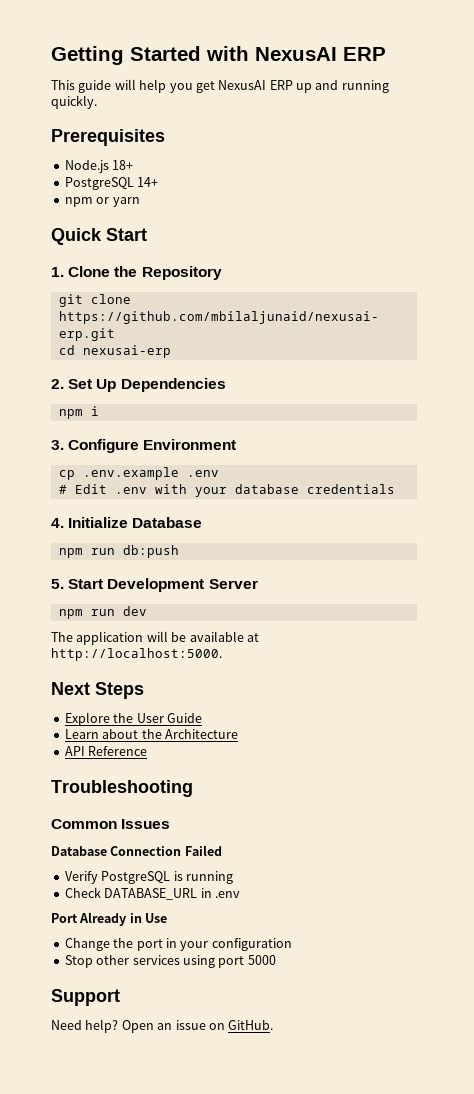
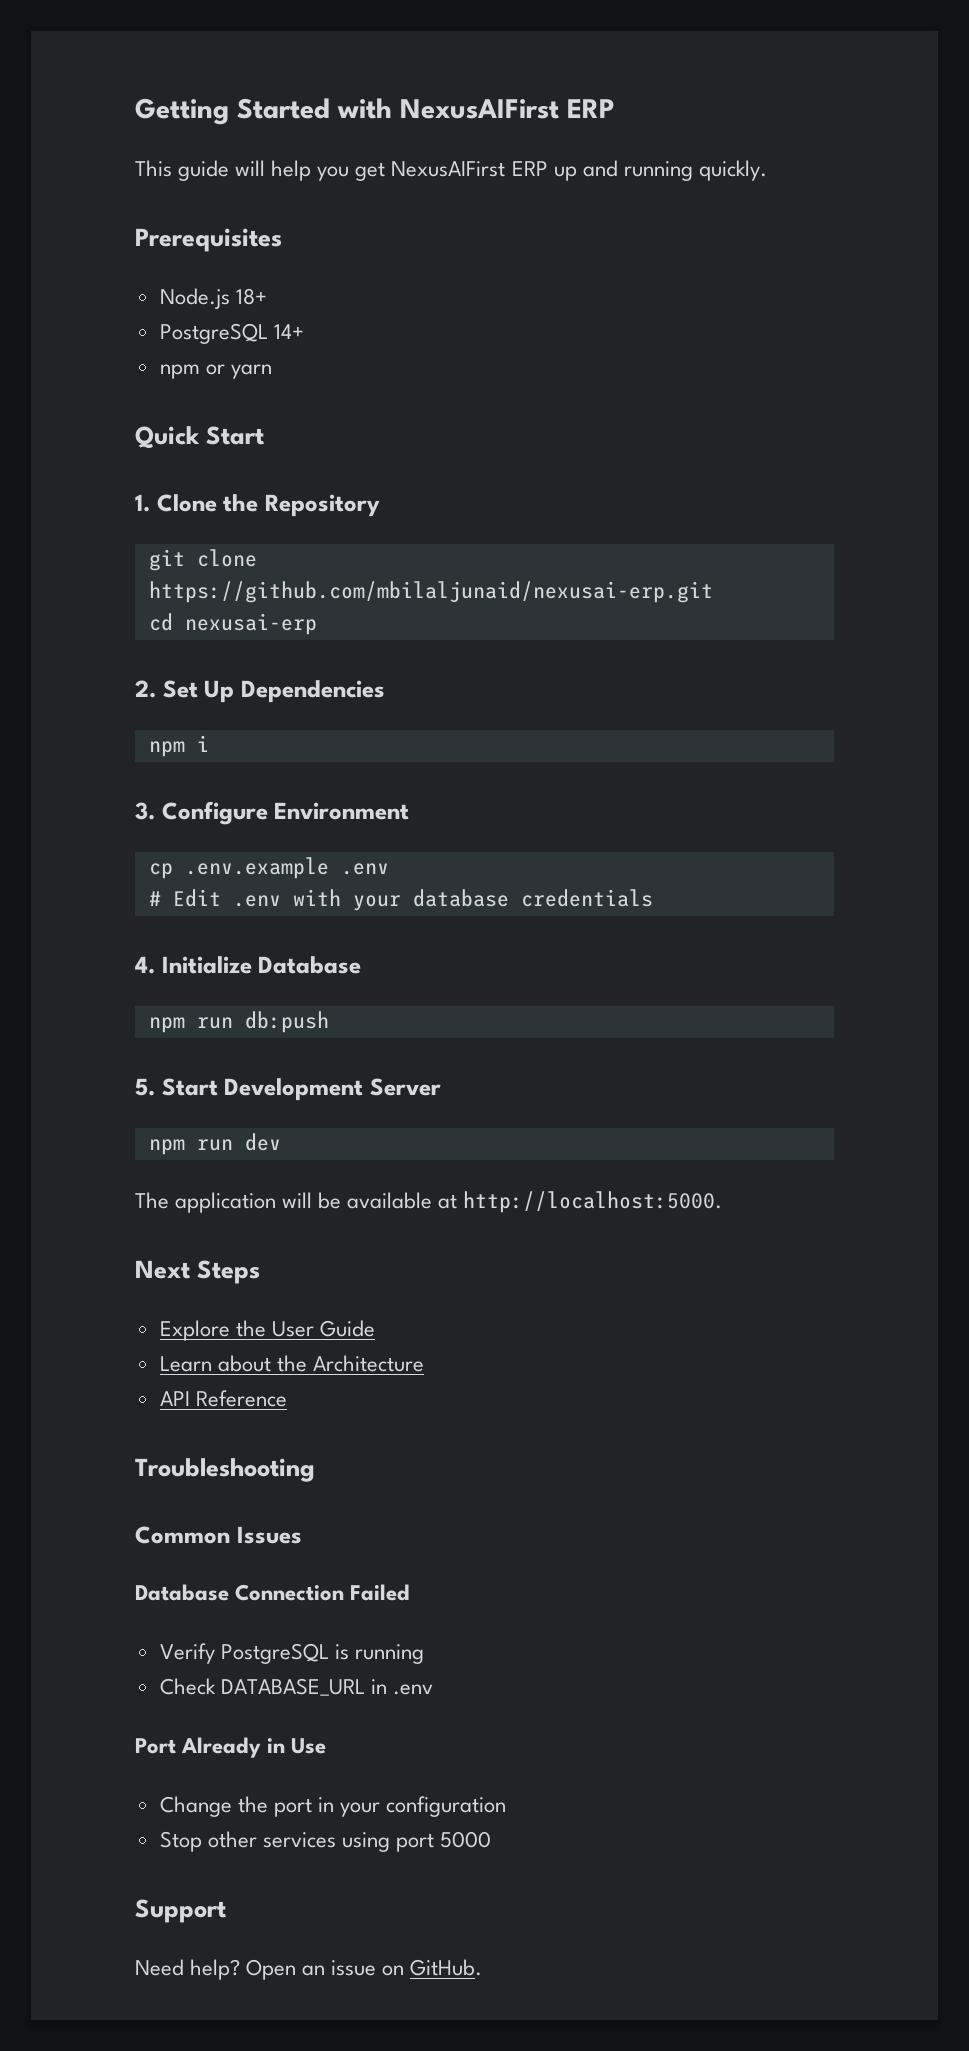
[255,47,337,61] NexusAI -> [400,99,559,119] NexusAIFirst
[218,80,267,90] NexusAI -> [391,161,506,177] NexusAIFirst

